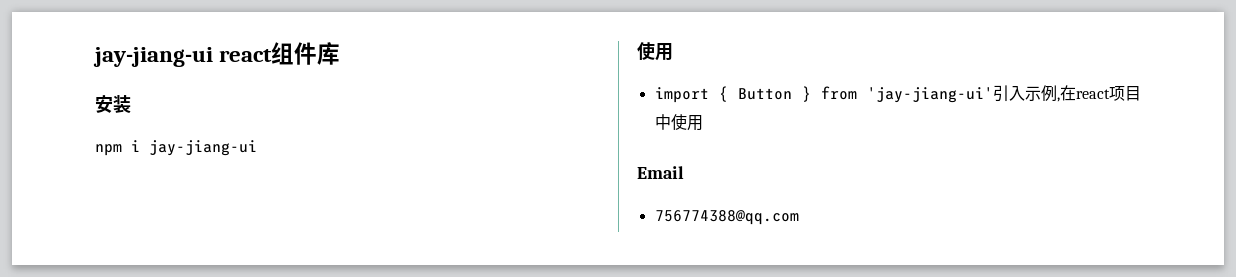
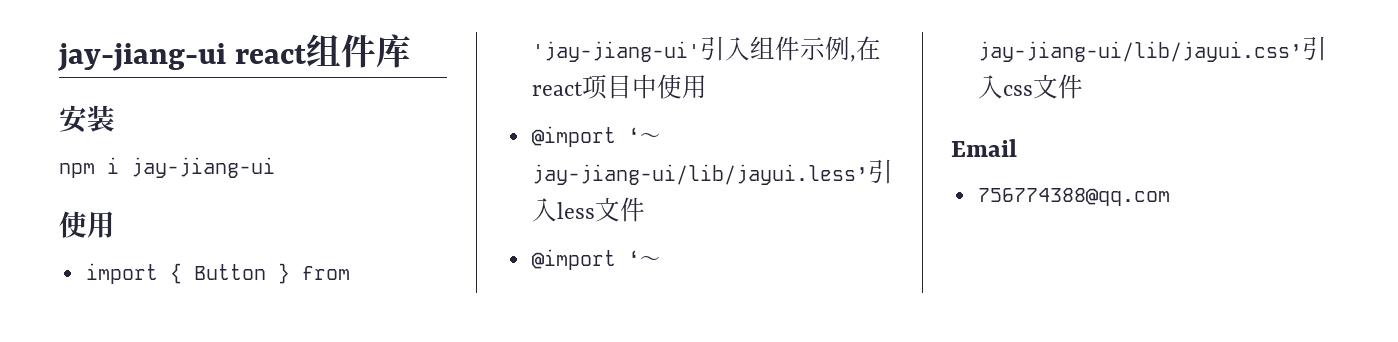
(1025, 93) none -> [749,36,800,61] 组件
(703, 123) none -> [531,126,660,147] [531,159,893,185] [531,197,645,222] [531,249,660,270] [977,36,1327,62] [977,74,1083,99] // @import ‘～jay-jiang-ui/lib/jayui.less’引入less文件 // @import ‘～jay-jiang-ui/lib/jayui.css’引入css文件

